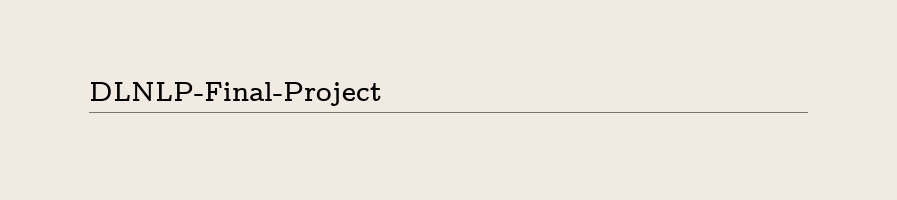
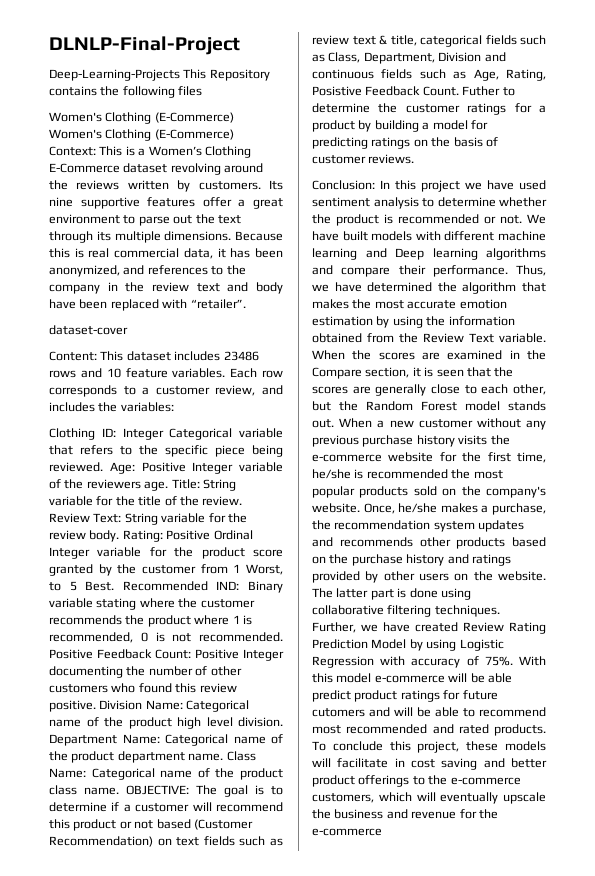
(382, 94) none -> [49,69,270,81] [49,86,203,98] [49,112,234,124] [49,129,234,141] [49,146,251,158] [49,163,264,175] [49,180,283,192] [49,197,283,209] [49,214,241,226] [49,231,283,243] [49,248,283,259] [49,265,246,277] [49,282,283,294] [49,299,246,311] [49,325,128,335] [49,351,259,361] [49,368,283,378] [49,385,283,397] [49,402,174,412] [49,428,283,440] [49,445,283,457] [49,462,283,474] [49,479,236,491] [49,496,243,506] [49,513,247,525] [49,530,253,542] [49,547,283,559] [49,564,283,576] [49,581,283,593] [49,598,255,610] [49,615,252,627] [49,632,283,643] [49,649,284,661] [49,666,242,678] [49,683,237,693] [49,700,250,712] [49,717,283,729] [49,734,283,746] [49,751,256,763] [49,768,283,780] [49,785,283,797] [49,802,283,812] [49,819,253,831] [49,836,283,847] [312,35,546,47] [312,52,506,64] [312,69,546,81] [312,86,515,96] [312,103,546,115] [312,120,488,132] [312,137,498,149] [312,154,415,164] [312,180,546,192] [312,197,547,209] [312,214,546,226] [312,231,546,241] [312,248,546,260] [312,265,546,277] [312,282,546,294] [312,299,507,309] [312,316,515,328] [312,333,546,343] [312,350,546,360] [312,367,514,379] [312,384,546,396] [312,401,546,411] [312,418,546,430] [312,435,510,447] [312,452,546,463] [312,469,503,479] [312,486,546,498] [312,503,546,515] [312,520,525,532] [312,537,546,549] [312,554,511,566] [312,571,546,583] [312,588,471,600] [312,605,500,617] [312,622,546,634] [312,639,504,651] [312,656,546,668] [312,673,512,683] [312,690,498,702] [312,707,546,717] [312,724,546,736] [312,741,546,753] [312,758,547,770] [312,775,521,787] [312,792,546,804] [312,809,498,819] [312,828,382,836] // Deep-Learning-Projects This Repository contains the following files // Women's Clothing (E-Commerce) Women's Clothing (E-Commerce) Context: This is a Women’s Clothing E-Commerce dataset revolving around the reviews written by customers. Its nine supportive features offer a great environment to parse out the text through its multiple dimensions. Because this is real commercial data, it has been anonymized, and references to the company in the review text and body have been replaced with “retailer”. // dataset-cover // Content: This dataset includes 23486 rows and 10 feature variables. Each row corresponds to a customer review, and includes the variables: // Clothing ID: Integer Categorical variable that refers to the specific piece being reviewed. Age: Positive Integer variable of the reviewers age. Title: String variable for the title of the review. Review Text: String variable for the review body. Rating: Positive Ordinal Integer variable for the product score granted by the customer from 1 Worst, to 5 Best. Recommended IND: Binary variable stating where the customer recommends the product where 1 is recommended, 0 is not recommended. Positive Feedback Count: Positive Integer documenting the number of other customers who found this review positive. Division Name: Categorical name of the product high level division. Department Name: Categorical name of the product department name. Class Name: Categorical name of the product class name. OBJECTIVE: The goal is to determine if a customer will recommend this product or not based (Customer Recommendation) on text fields such as review text & title, categorical fields such as Class, Department, Division and continuous fields such as Age, Rating, Posistive Feedback Count. Futher to determine the customer ratings for a product by building a model for predicting ratings on the basis of customer reviews. // Conclusion: In this project we have used sentiment analysis to determine whether the product is recommended or not. We have built models with different machine learning and Deep learning algorithms and compare their performance. Thus, we have determined the algorithm that makes the most accurate emotion estimation by using the information obtained from the Review Text variable. When the scores are examined in the Compare section, it is seen that the scores are generally close to each other, but the Random Forest model stands out. When a new customer without any previous purchase history visits the e-commerce website for the first time, he/she is recommended the most popular products sold on the company's website. Once, he/she makes a purchase, the recommendation system updates and recommends other products based on the purchase history and ratings provided by other users on the website. The latter part is done using collaborative filtering techniques. Further, we have created Review Rating Prediction Model by using Logistic Regression with accuracy of 75%. With this model e-commerce will be able predict product ratings for future cutomers and will be able to recommend most recommended and rated products. To conclude this project, these models will facilitate in cost saving and better product offerings to the e-commerce customers, which will eventually upscale the business and revenue for the e-commerce

